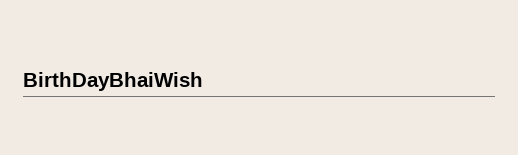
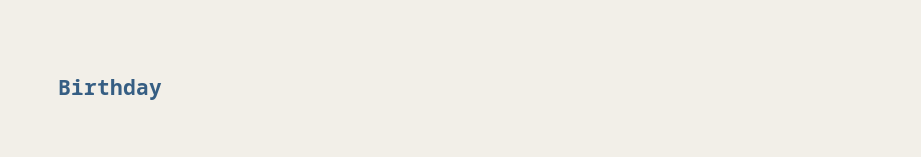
[23,72,203,91] BirthDayBhaiWish -> [58,79,162,100] Birthday

